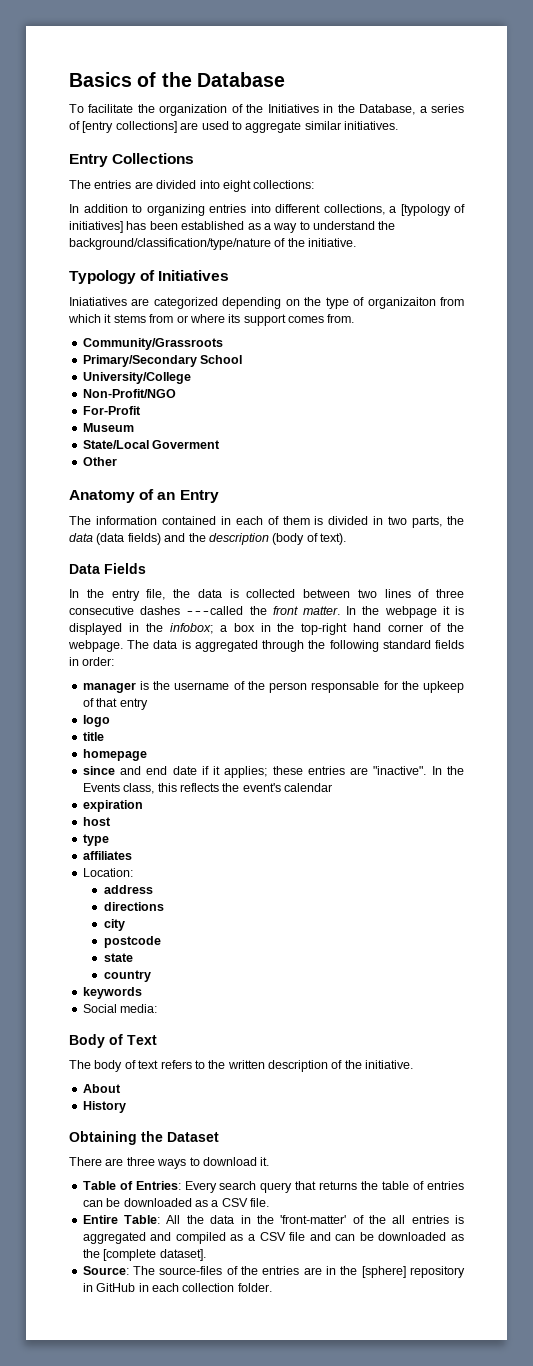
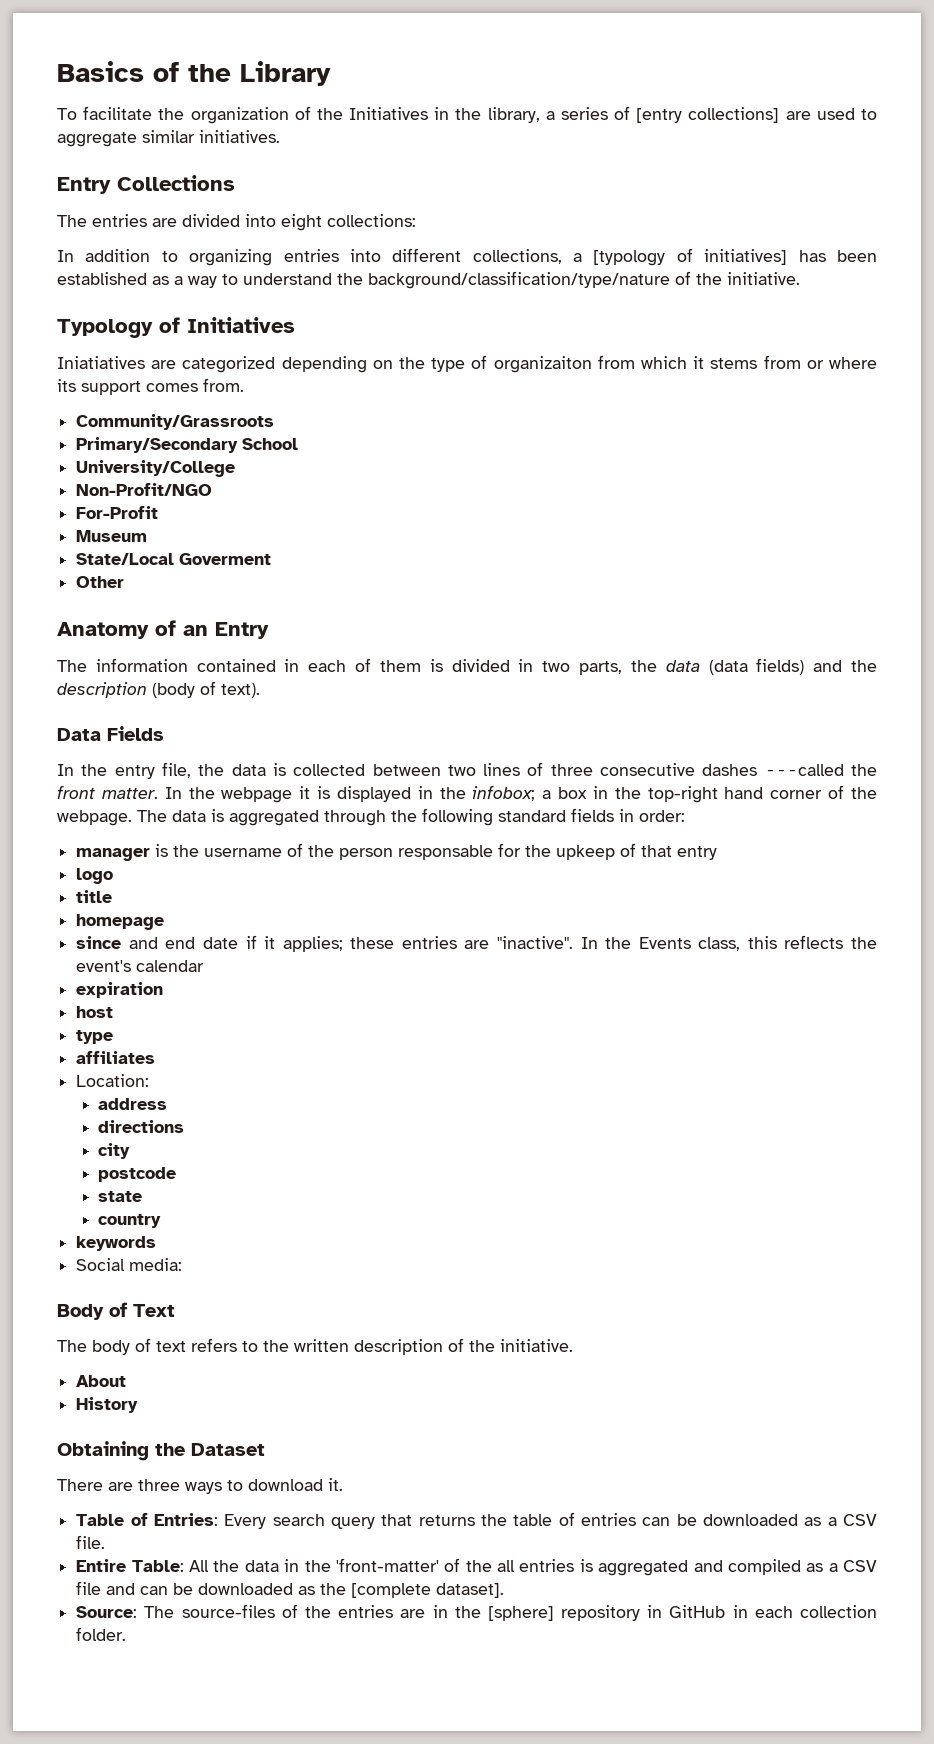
[196,72,285,87] Database -> [240,61,331,86] Library
[359,104,416,115] Database, -> [487,107,540,123] library,

